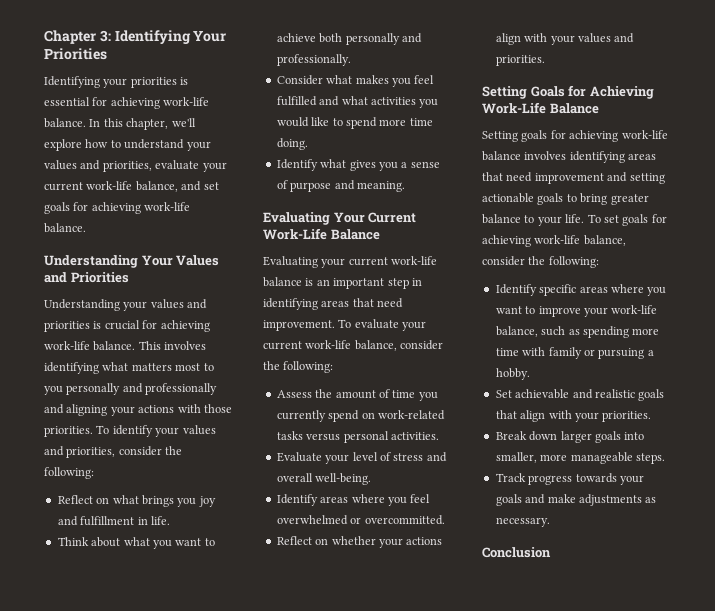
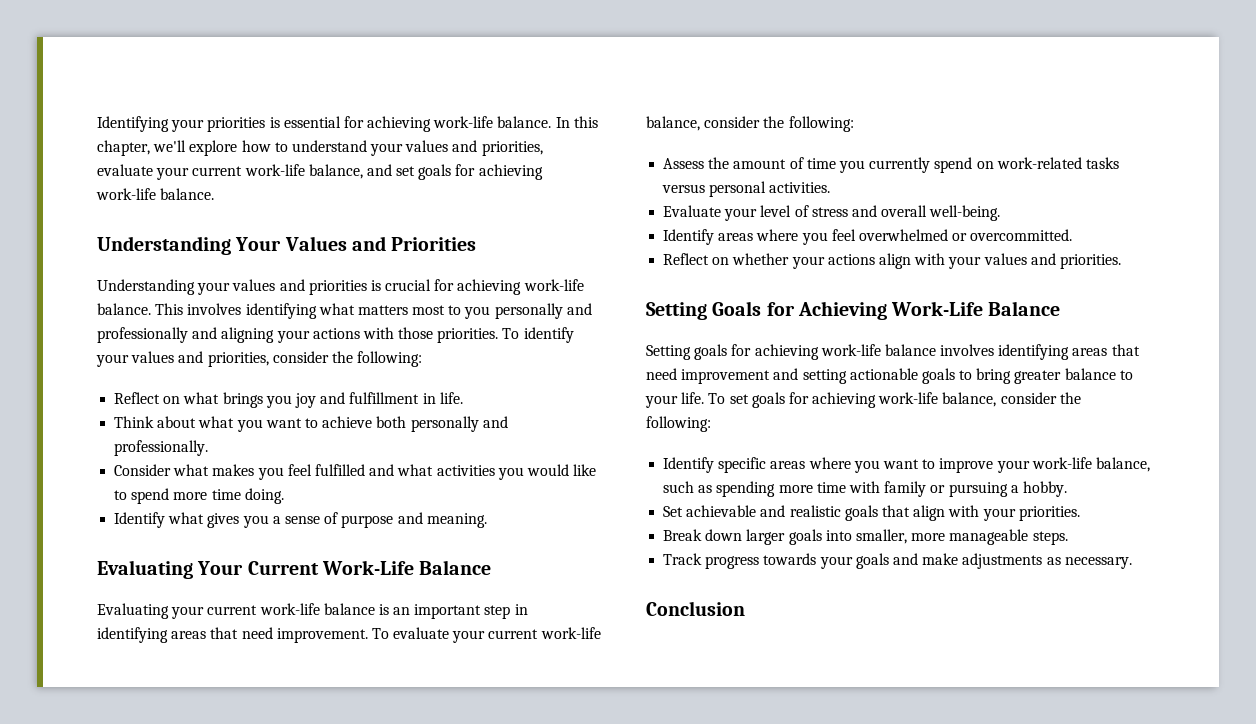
[44,30,227,44] [44,48,107,60] Chapter 3: Identifying Your Priorities // -> (97, 124) none

